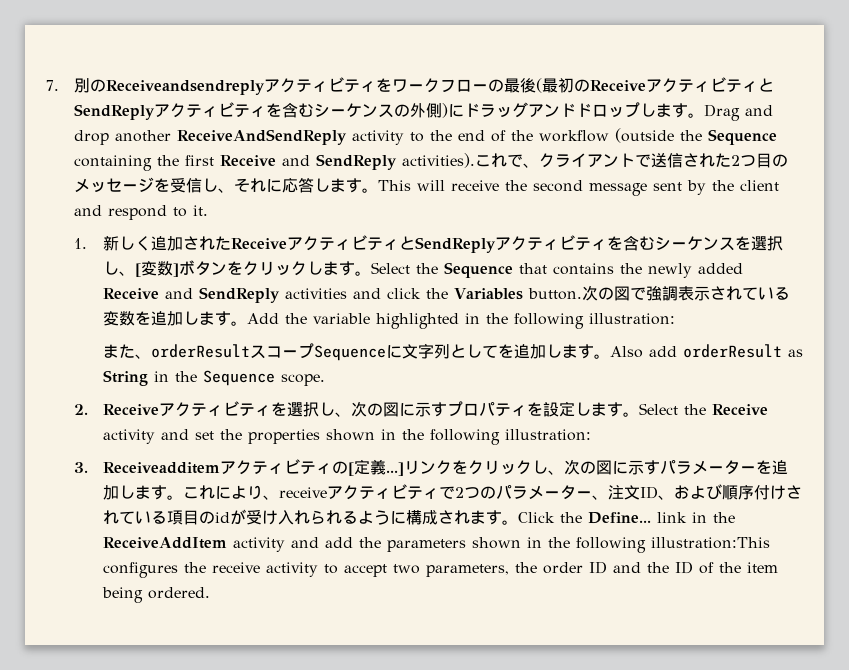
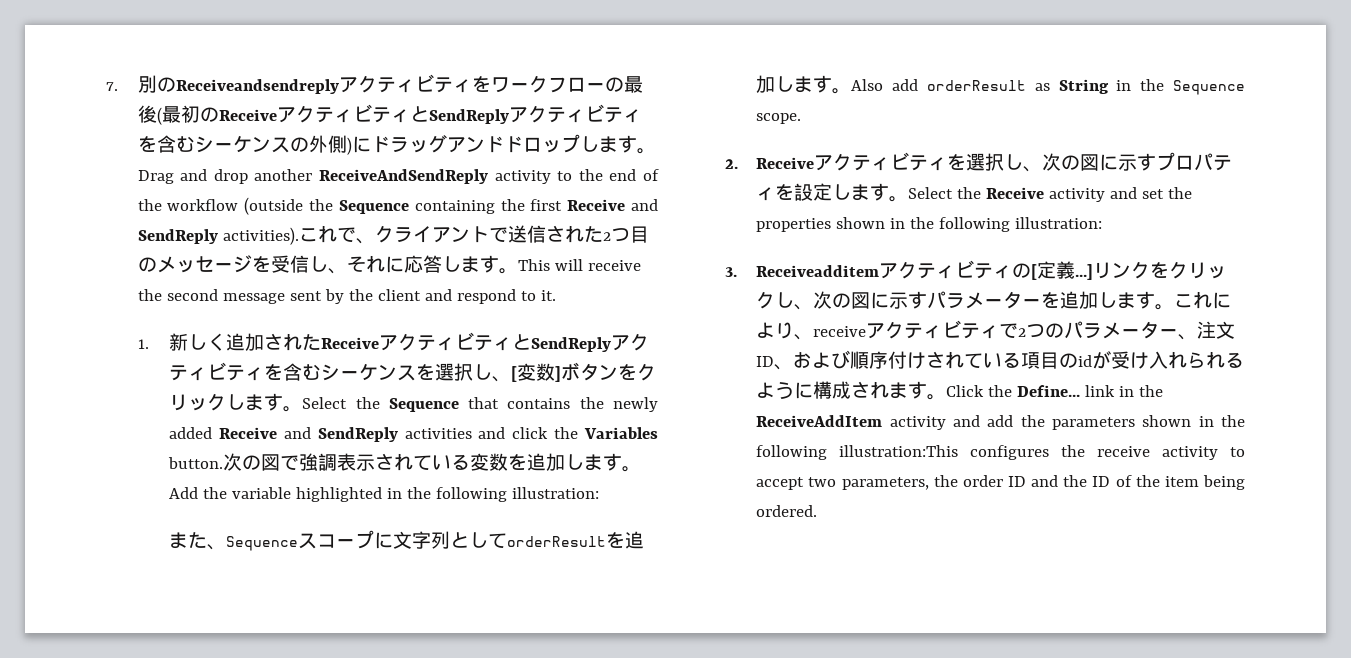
[150,344,250,358] orderResult -> [226,536,299,551] Sequence
[313,345,386,361] Sequence -> (375, 539) none
(498, 351) none -> [507,536,607,547] orderResult

